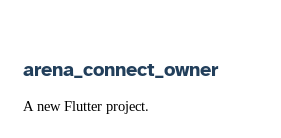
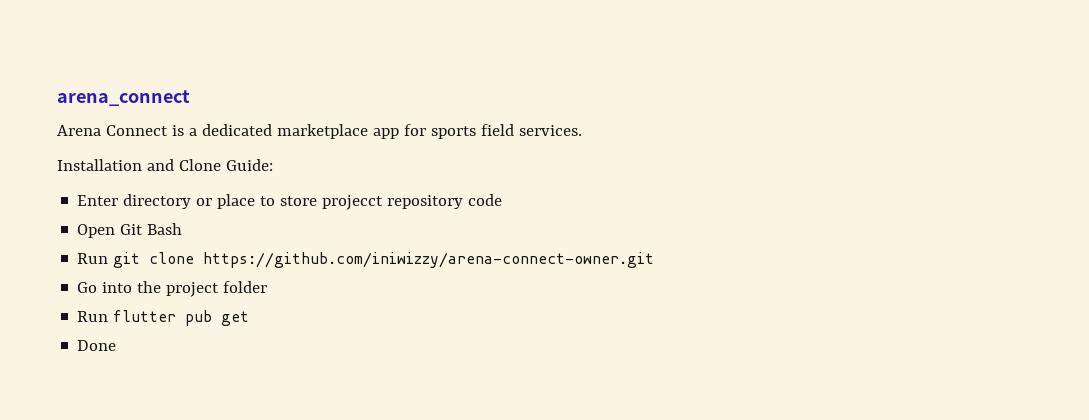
[23,64,219,78] [23,101,149,114] arena_connect_owner // A new Flutter project. -> [57,90,190,106] [57,124,582,139] [57,159,273,171] [77,194,503,210] [77,223,183,238] [77,252,655,268] [77,281,268,297] [77,310,250,326] [77,340,117,351] arena_connect // Arena Connect is a dedicated marketplace app for sports field services. // Installation and Clone Guide: // Enter directory or place to store projecct repository code // Open Git Bash // Run git clone https://github.com/iniwizzy/arena-connect-owner.git // Go into the project folder // Run flutter pub get // Done

